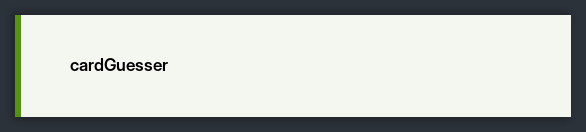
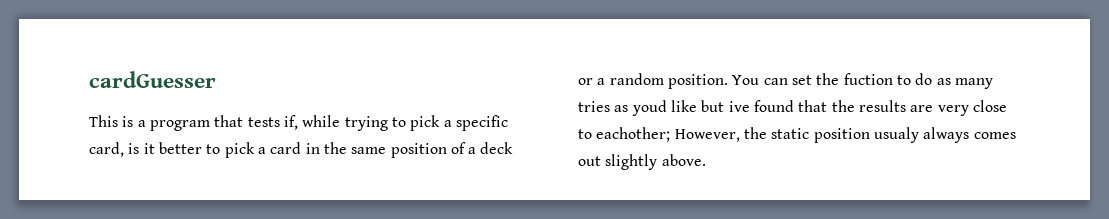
(168, 64) none -> [89,115,508,131] [89,142,514,158] [578,73,993,89] [578,100,1007,116] [578,127,1016,143] [578,154,706,170] // This is a program that tests if, while trying to pick a specific card, is it better to pick a card in the same position of a deck or a random position. You can set the fuction to do as many tries as youd like but ive found that the results are very close to eachother; However, the static position usualy always comes out slightly above.

